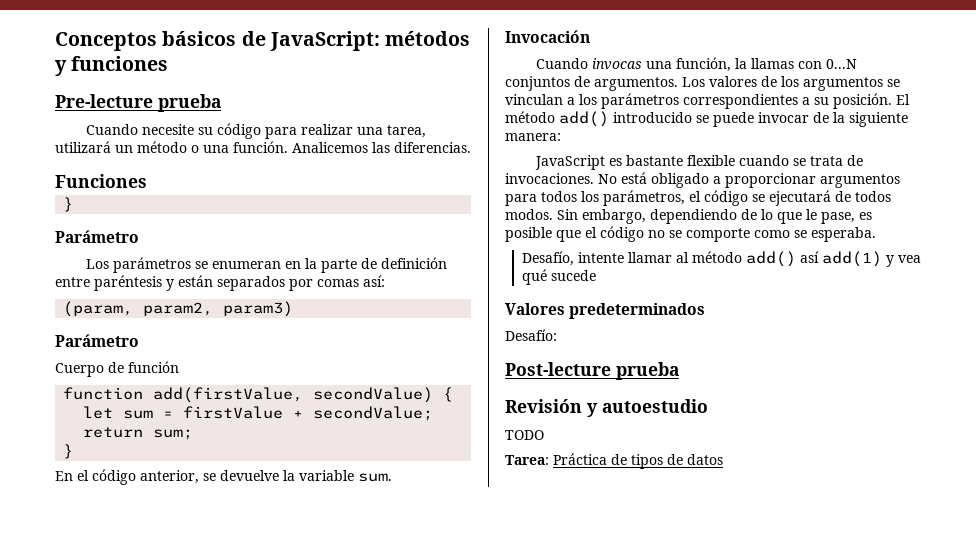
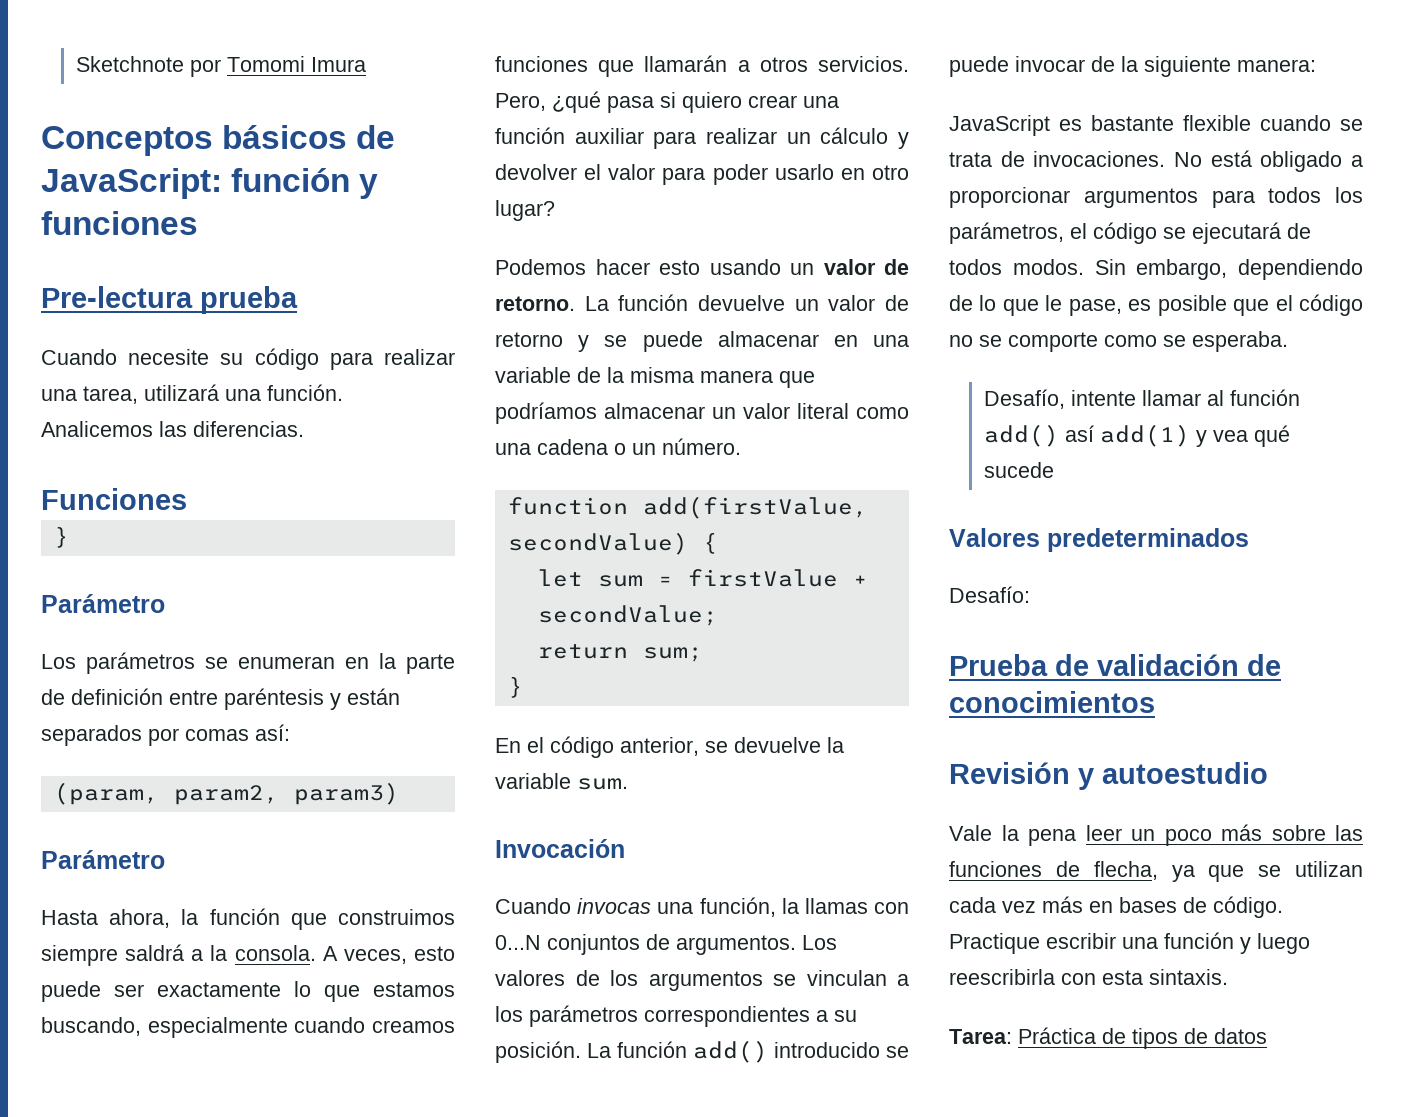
(55, 41) none -> [75,56,366,77] Sketchnote por Tomomi Imura //
[385,31,471,46] métodos -> [231,168,351,192] función
[55,94,153,108] Pre-lecture -> [41,286,193,308] Pre-lectura
[115,141,199,153] un método o -> (219, 392) none
[55,361,179,377] Cuerpo de función -> [41,908,455,930] [41,944,456,966] [41,981,455,1002] [41,1017,456,1038] [495,55,909,77] [495,91,839,113] [495,127,909,149] [495,164,909,185] [495,200,555,221] [495,259,909,275] [495,294,909,311] [495,331,909,352] [495,367,815,388] [495,402,909,424] [495,438,741,455] Hasta ahora, la función que construimos siempre saldrá a la consola. A veces, esto puede ser exactamente lo que estamos buscando, especialmente cuando creamos funciones que llamarán a otros servicios. Pero, ¿qué pasa si quiero crear una función auxiliar para realizar un cálculo y devolver el valor para poder usarlo en otro lugar? // Podemos hacer esto usando un valor de retorno. La función devuelve un valor de retorno y se puede almacenar en una variable de la misma manera que podríamos almacenar un valor literal como una cadena o un número.
[896,94,910,105] [505,111,555,123] El método -> [587,1041,687,1058] La función
[691,251,742,263] método -> [1229,389,1300,406] función
[505,362,679,380] [505,399,708,417] [505,430,544,440] Post-lecture prueba // Revisión y autoestudio // TODO -> [949,654,1281,676] [949,691,1155,713] [949,762,1268,790] [949,824,1363,846] [949,861,1363,882] [949,896,1283,918] [949,932,1310,954] [949,969,1228,985] Prueba de validación de conocimientos // Revisión y autoestudio // Vale la pena leer un poco más sobre las funciones de flecha, ya que se utilizan cada vez más en bases de código. Practique escribir una función y luego reescribirla con esta sintaxis.

